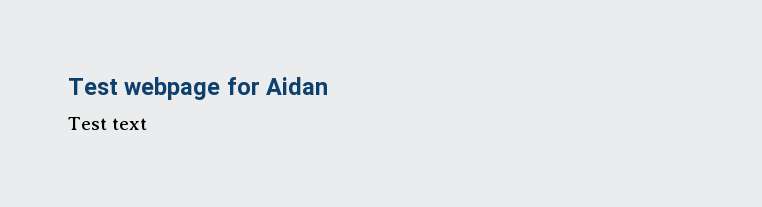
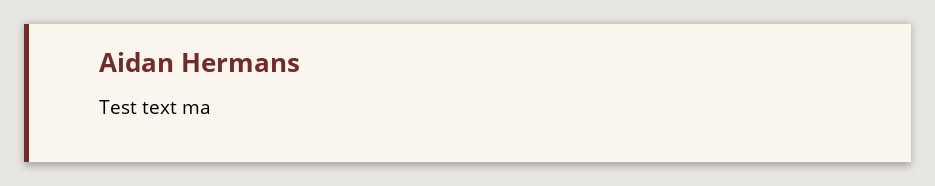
[68,77,260,100] Test webpage for -> (99, 62) none
(329, 86) none -> [181,53,301,72] Hermans
(148, 124) none -> [181,104,211,114] ma

